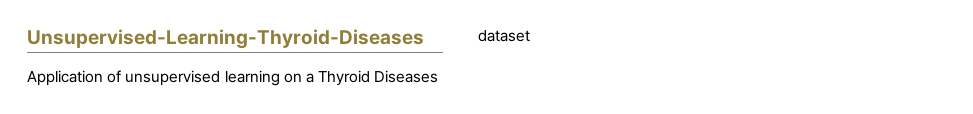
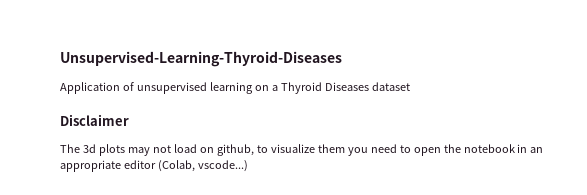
(530, 36) none -> [60,114,129,126] [60,144,544,156] [60,160,248,172] // Disclaimer // The 3d plots may not load on github, to visualize them you need to open the notebook in an appropriate editor (Colab, vscode...)

